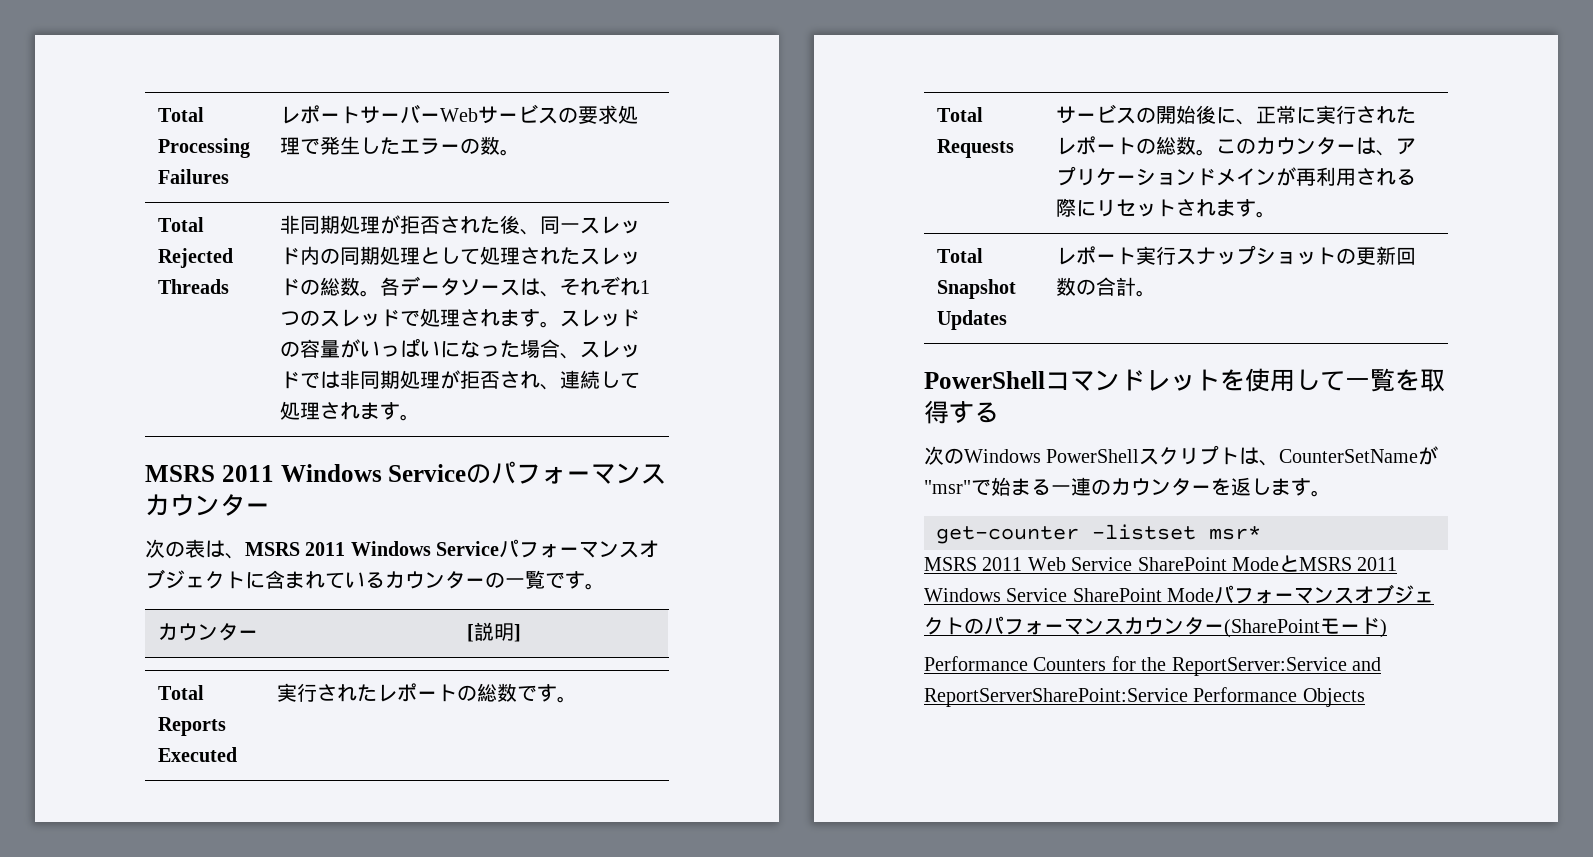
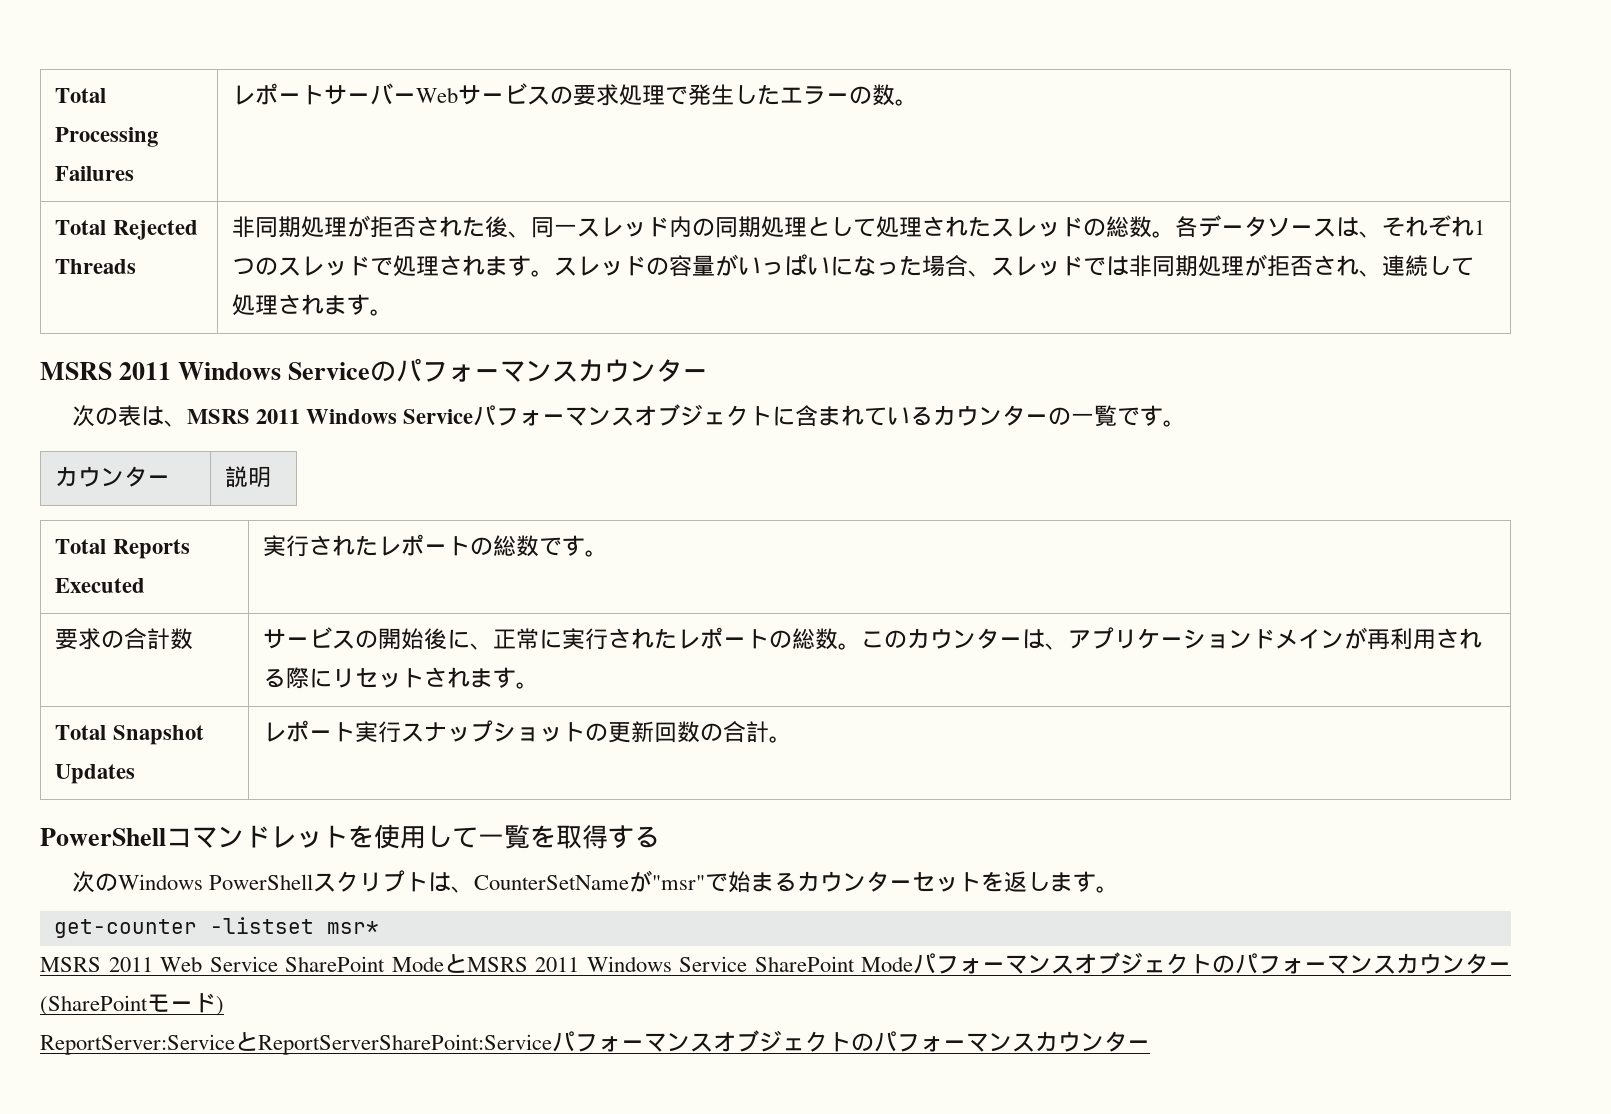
[466,624,474,642] [ -> (171, 480) none
[513,624,521,642] ] -> (272, 477) none
[936,107,983,122] [936,139,1014,158] Total Requests -> [55,628,194,650] 要求の合計数
[1051,477,1211,496] 一連のカウンター -> [797,871,982,892] カウンターセット
[924,656,1381,676] [924,687,1365,707] Performance Counters for the ReportServer:Service and ReportServerSharePoint:Service Performance Objects -> [40,1030,1150,1055] ReportServer:ServiceとReportServerSharePoint:Serviceパフォーマンスオブジェクトのパフォーマンスカウンター

